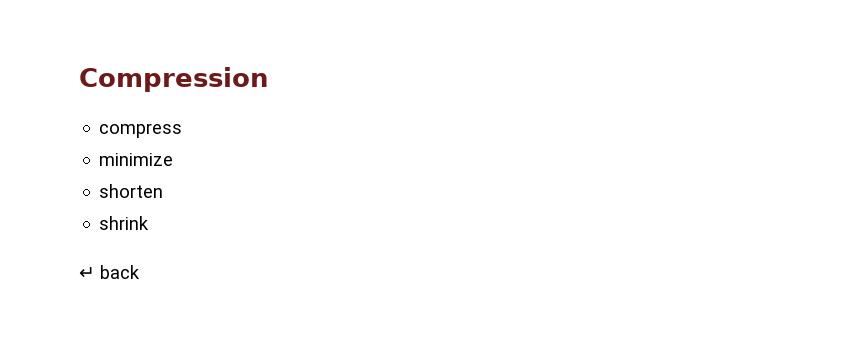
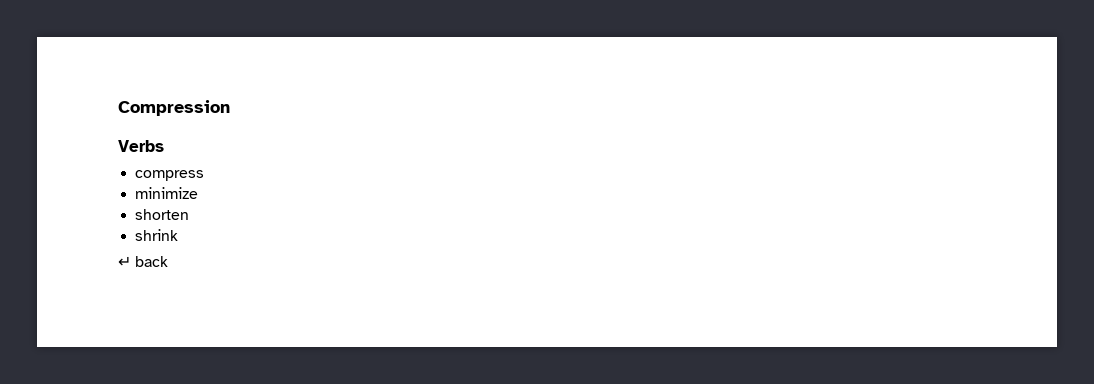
(269, 79) none -> [118,140,164,152] // Verbs

